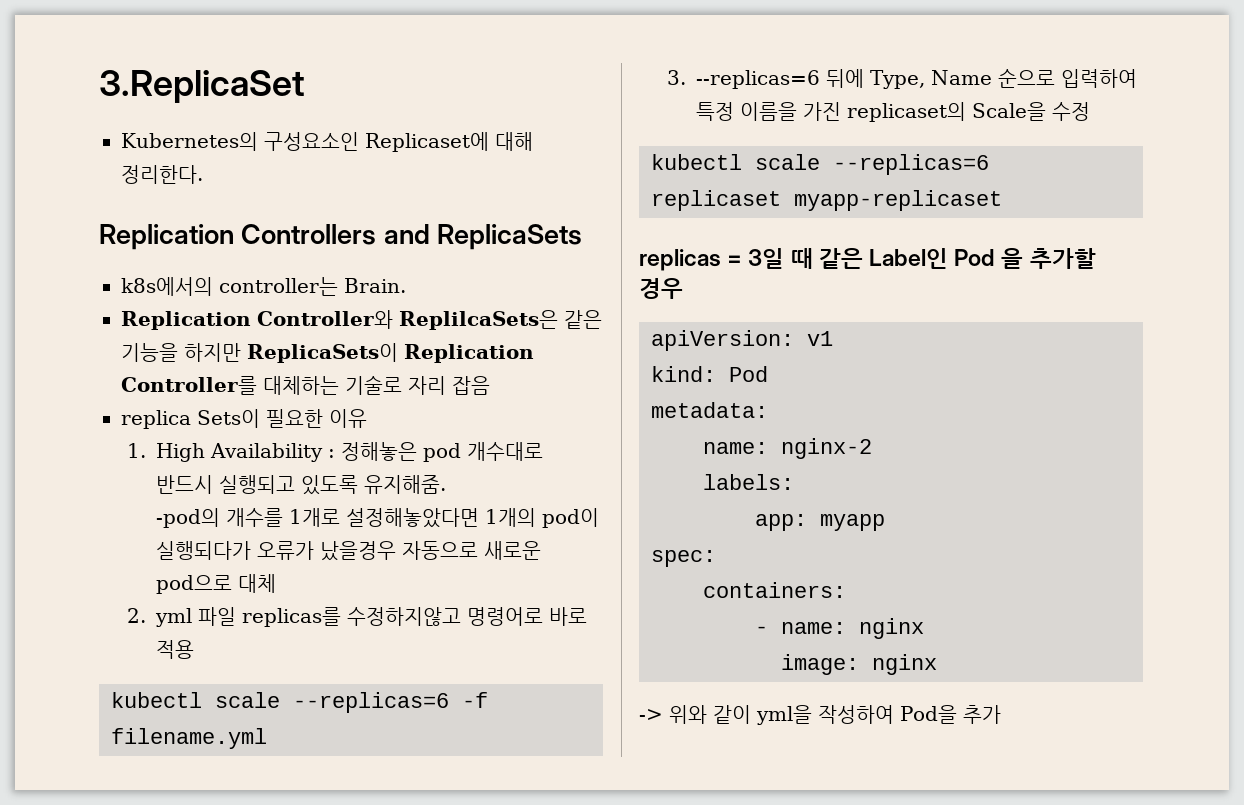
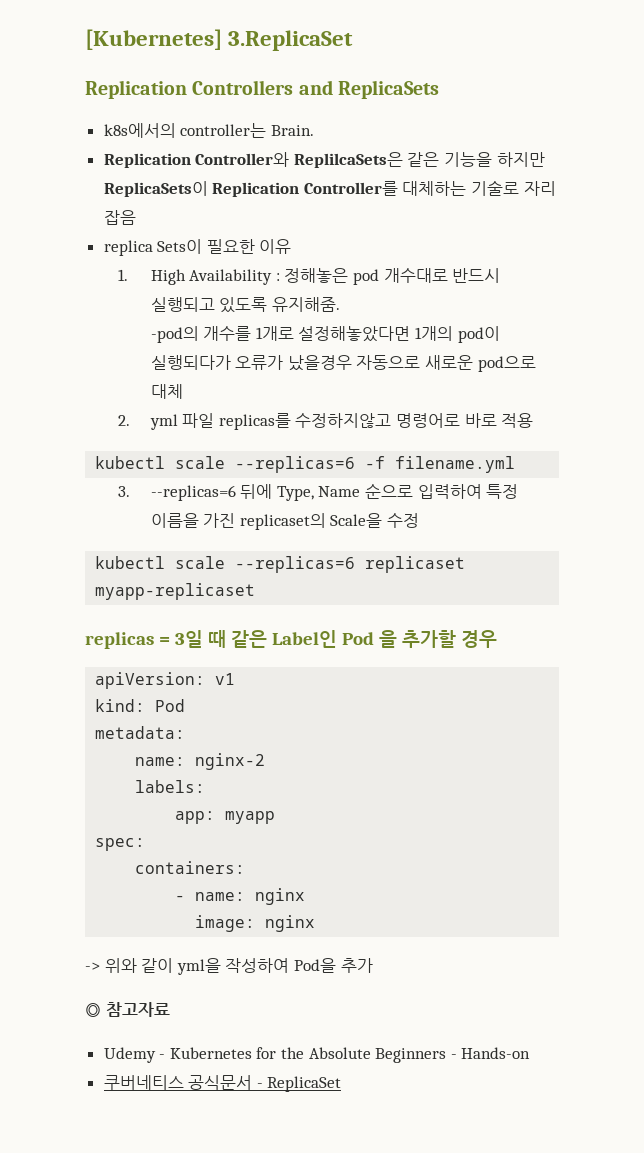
(99, 86) none -> [85,29,222,50] [Kubernetes]
[121,132,533,152] [121,165,203,184] // Kubernetes의 구성요소인 Replicaset에 대해 정리한다. -> (354, 40) none
(1001, 714) none -> [85,1002,170,1017] [103,1047,531,1063] [103,1075,342,1092] // ◎ 참고자료 // Udemy - Kubernetes for the Absolute Beginners - Hands-on // 쿠버네티스 공식문서 - ReplicaSet

